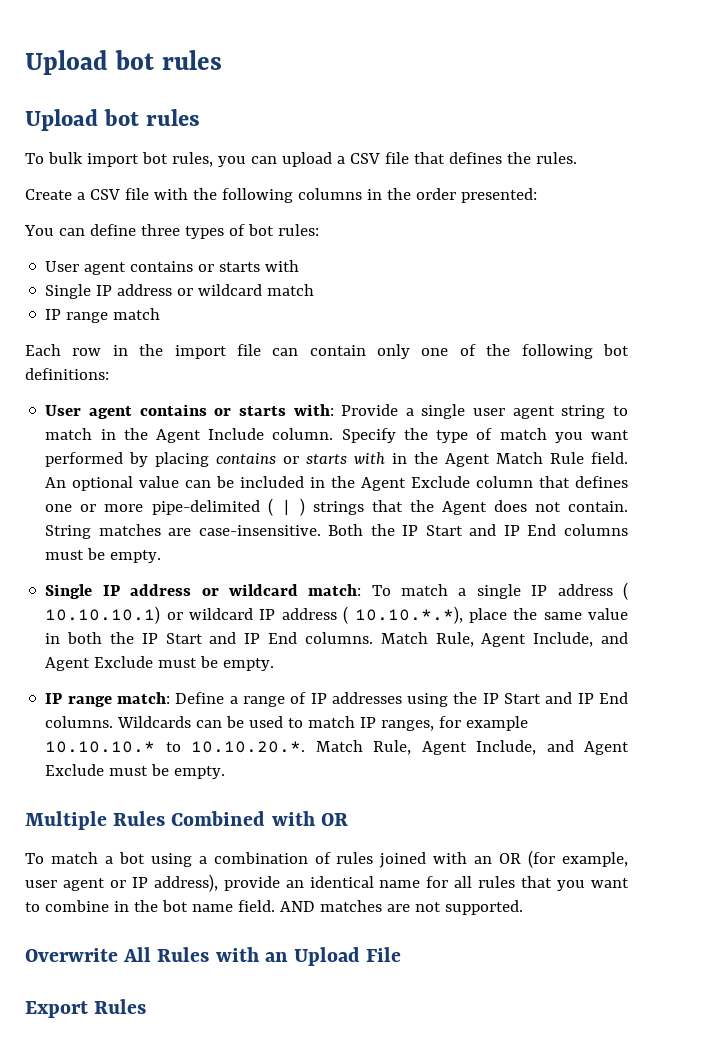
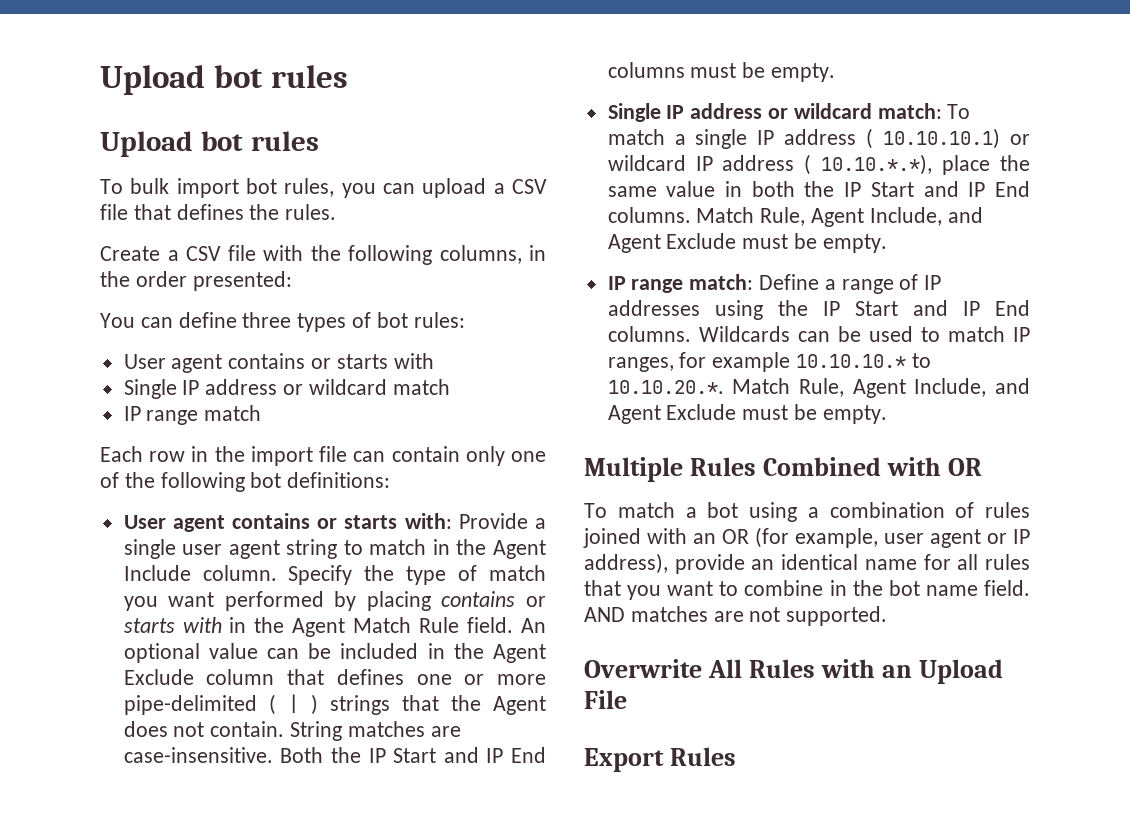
[297,188,362,200] columns -> [439,245,522,264] columns,

